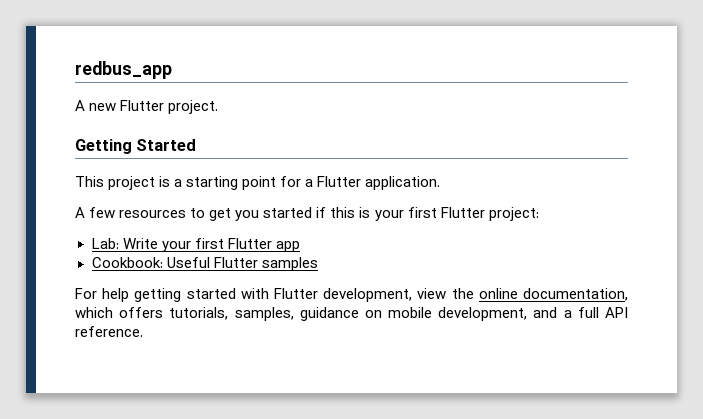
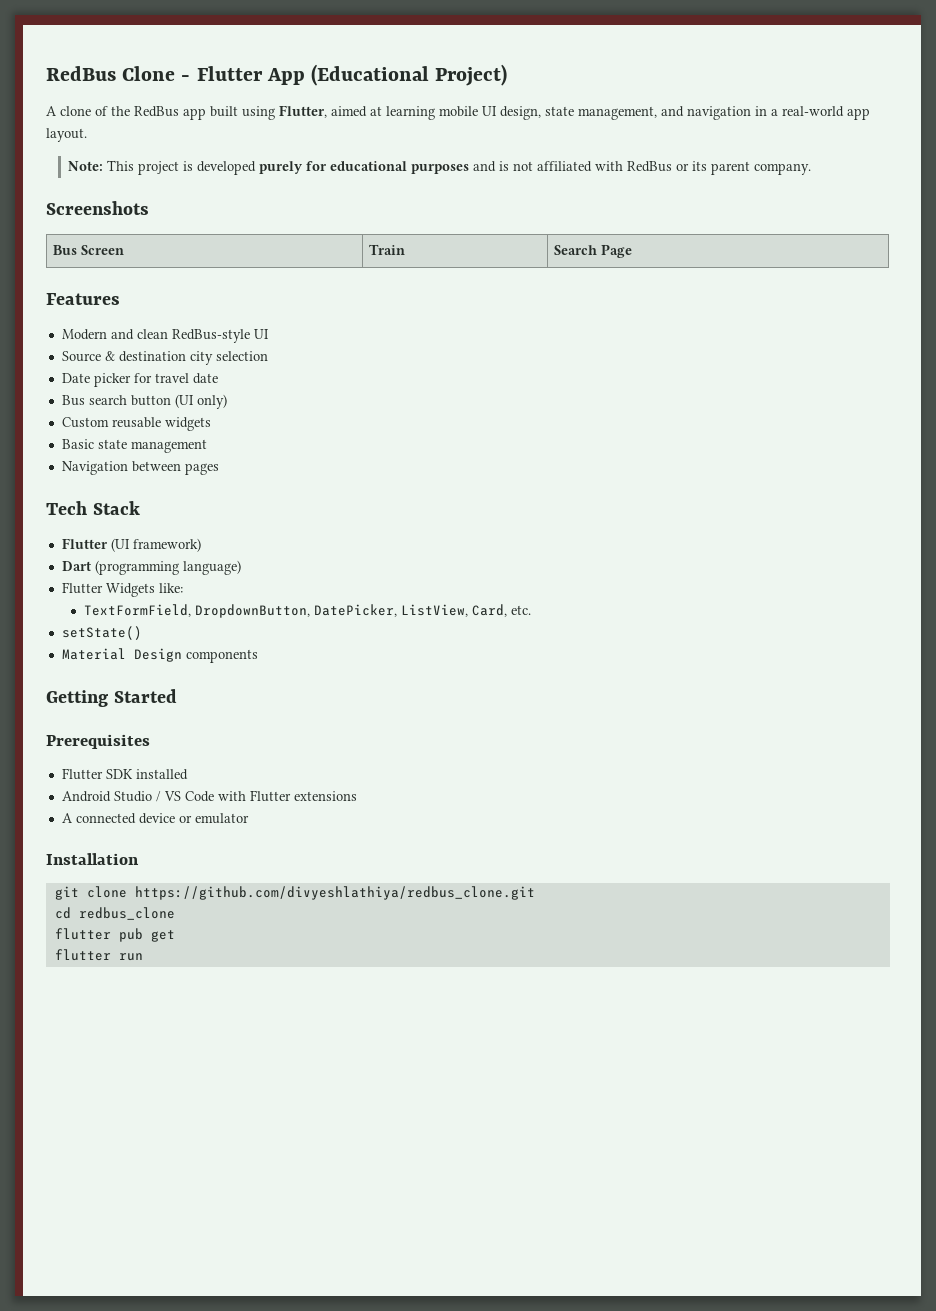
[75,61,172,79] [75,100,219,114] [75,139,197,154] [75,176,441,190] [75,207,539,221] [91,238,300,252] [91,257,318,271] [75,288,628,302] [75,307,628,321] [75,326,143,337] redbus_app // A new Flutter project. // Getting Started // This project is a starting point for a Flutter application. // A few resources to get you started if this is your first Flutter project: // Lab: Write your first Flutter app // Cookbook: Useful Flutter samples // For help getting started with Flutter development, view the online documentation, which offers tutorials, samples, guidance on mobile development, and a full API reference. -> [46,64,508,86] [46,105,870,120] [46,128,87,142] [68,160,812,175] [46,201,149,215] [53,245,125,255] [369,244,406,255] [554,244,633,258] [46,293,120,305] [61,329,269,343] [61,351,268,365] [61,373,218,387] [61,394,227,409] [61,417,211,431] [61,439,207,453] [61,461,219,475] [46,501,140,515] [61,538,201,552] [61,560,241,575] [61,582,183,597] [84,604,532,618] [61,626,142,640] [61,648,258,663] [46,689,177,707] [46,734,150,749] [61,768,188,780] [61,790,357,802] [61,813,249,824] [46,853,139,865] [54,886,535,900] [54,907,175,920] [54,928,175,942] [54,949,143,961] RedBus Clone - Flutter App (Educational Project) // A clone of the RedBus app built using Flutter, aimed at learning mobile UI design, state management, and navigation in a real-world app layout. // Note: This project is developed purely for educational purposes and is not affiliated with RedBus or its parent company. // Screenshots // Bus Screen | Train | Search Page // Features // Modern and clean RedBus-style UI // Source & destination city selection // Date picker for travel date // Bus search button (UI only) // Custom reusable widgets // Basic state management // Navigation between pages // Tech Stack // Flutter (UI framework) // Dart (programming language) // Flutter Widgets like: // TextFormField, DropdownButton, DatePicker, ListView, Card, etc. // setState() // Material Design components // Getting Started // Prerequisites // Flutter SDK installed // Android Studio / VS Code with Flutter extensions // A connected device or emulator // Installation // git clone https://github.com/divyeshlathiya/redbus_clone.git // cd redbus_clone // flutter pub get // flutter run

